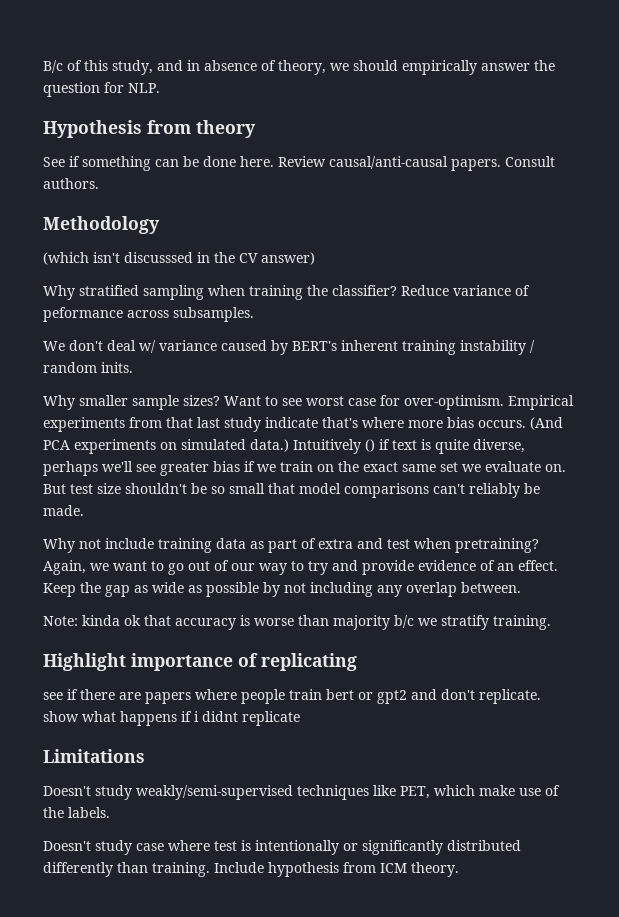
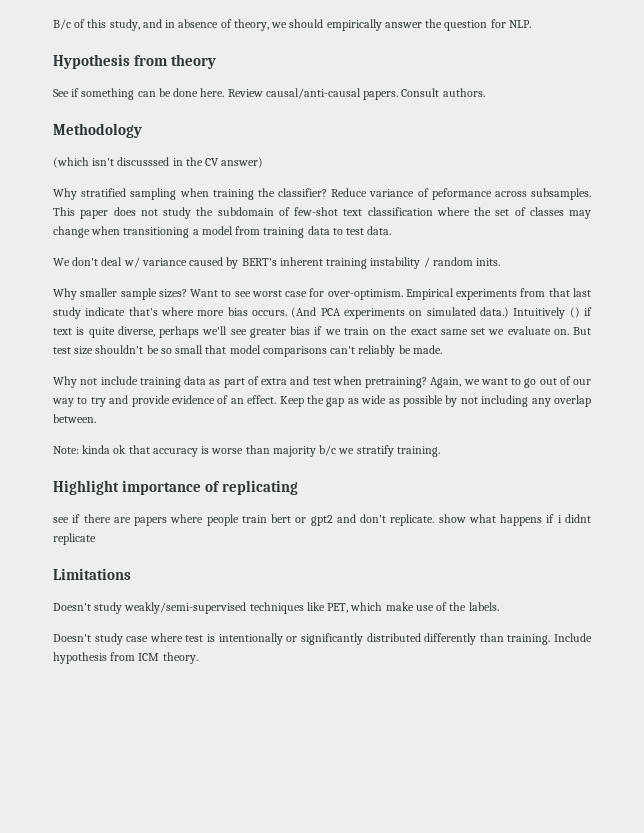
(254, 314) none -> [53,207,591,219] [53,226,392,238] This paper does not study the subdomain of few-shot text classification where the set of classes may change when transitioning a model from training data to test data.

